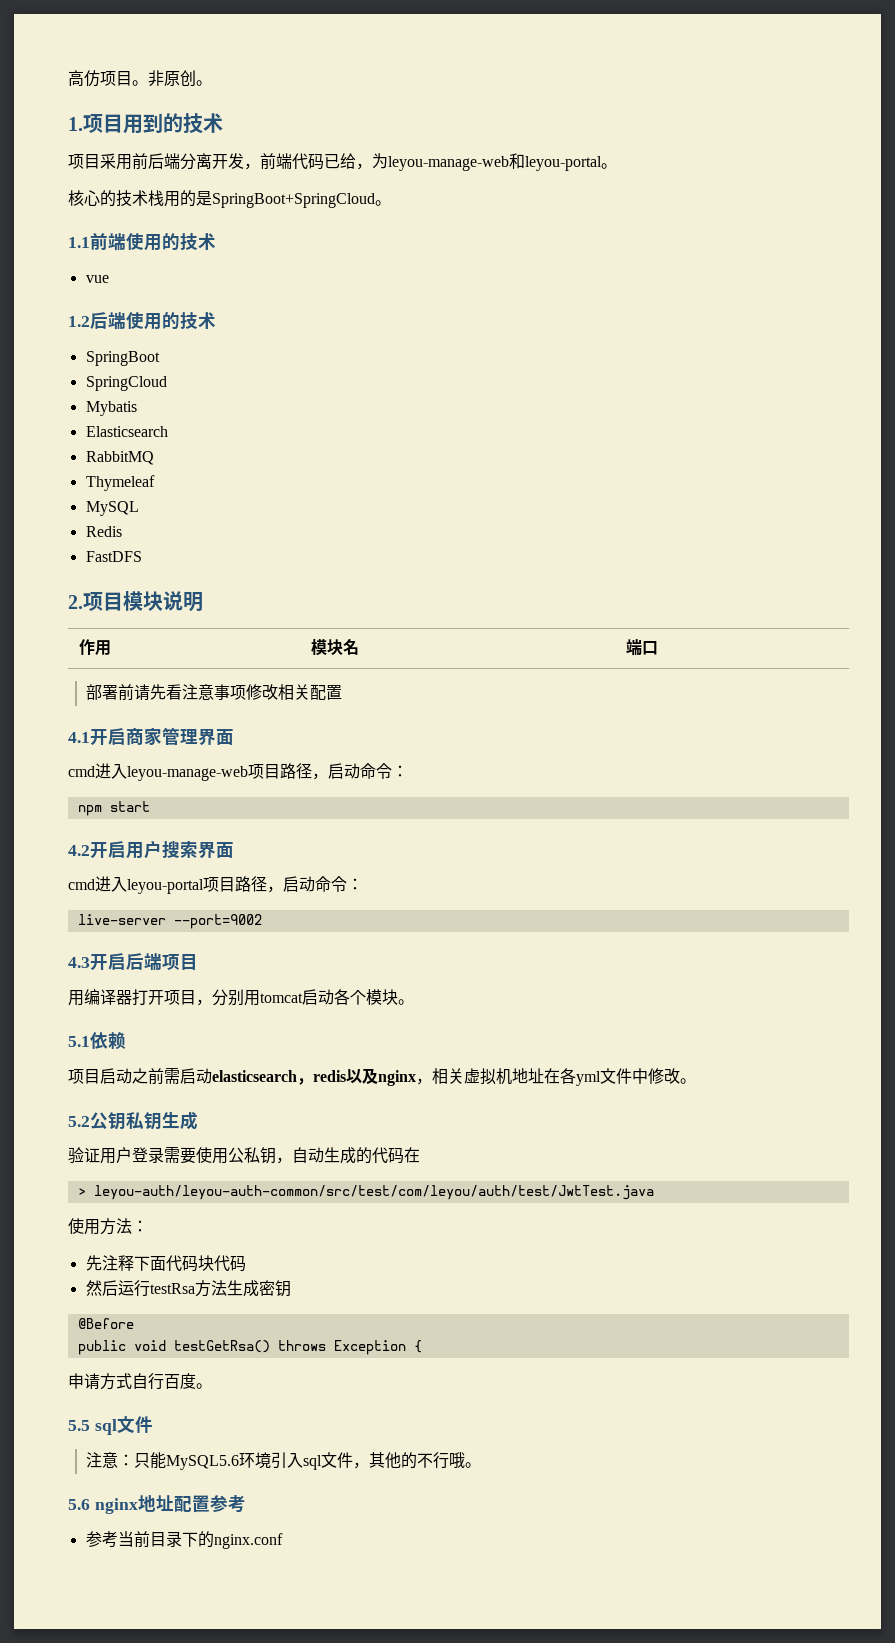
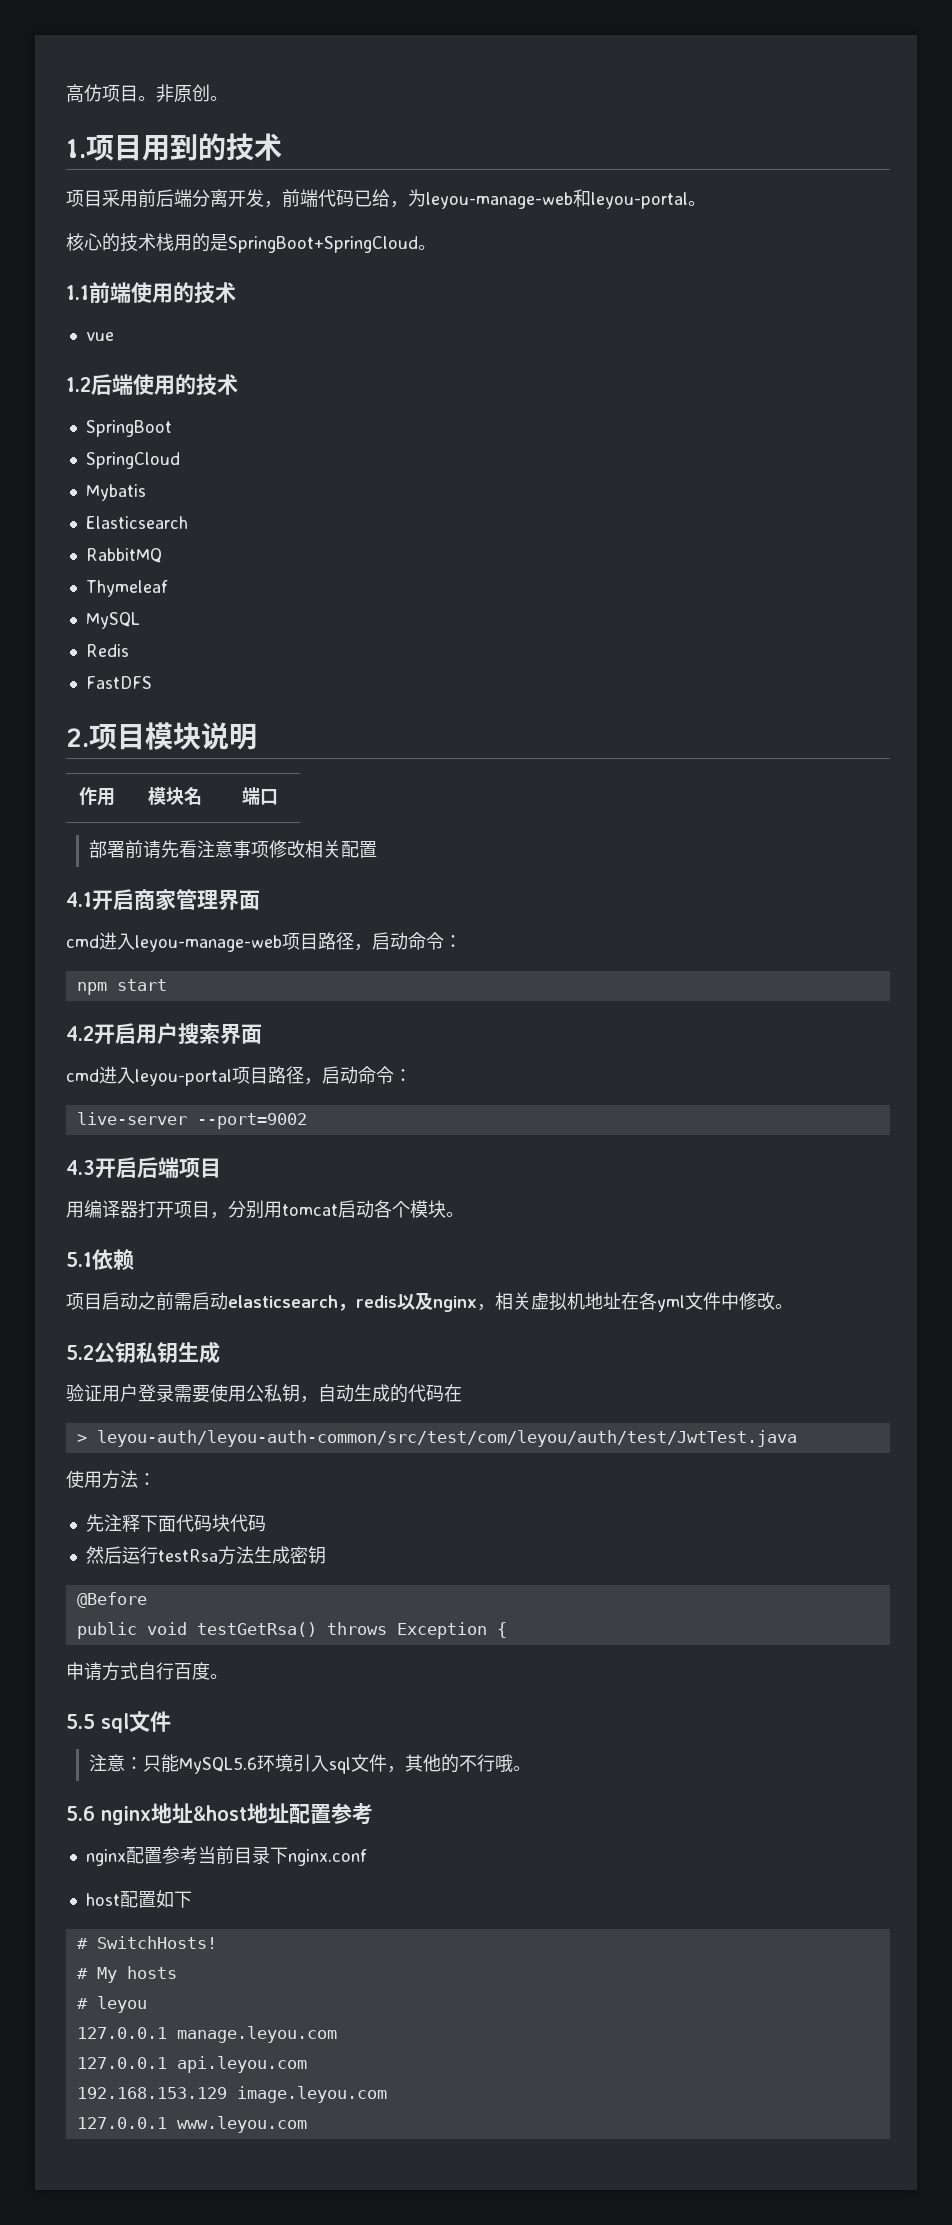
(174, 1503) none -> [193,1803,289,1824] &host地址
(246, 1504) none -> [85,1847,162,1866] nginx配置
[197,1531,214,1548] 的 -> (288, 1855) none
(283, 1541) none -> [85,1890,192,1908] [76,1936,217,1949] [76,1966,177,1983] [76,1996,147,2013] [76,2026,337,2043] [76,2056,307,2073] [76,2086,387,2103] [76,2116,307,2133] // host配置如下 // # SwitchHosts! // # My hosts // # leyou // 127.0.0.1 manage.leyou.com // 127.0.0.1 api.leyou.com // 192.168.153.129 image.leyou.com // 127.0.0.1 www.leyou.com

